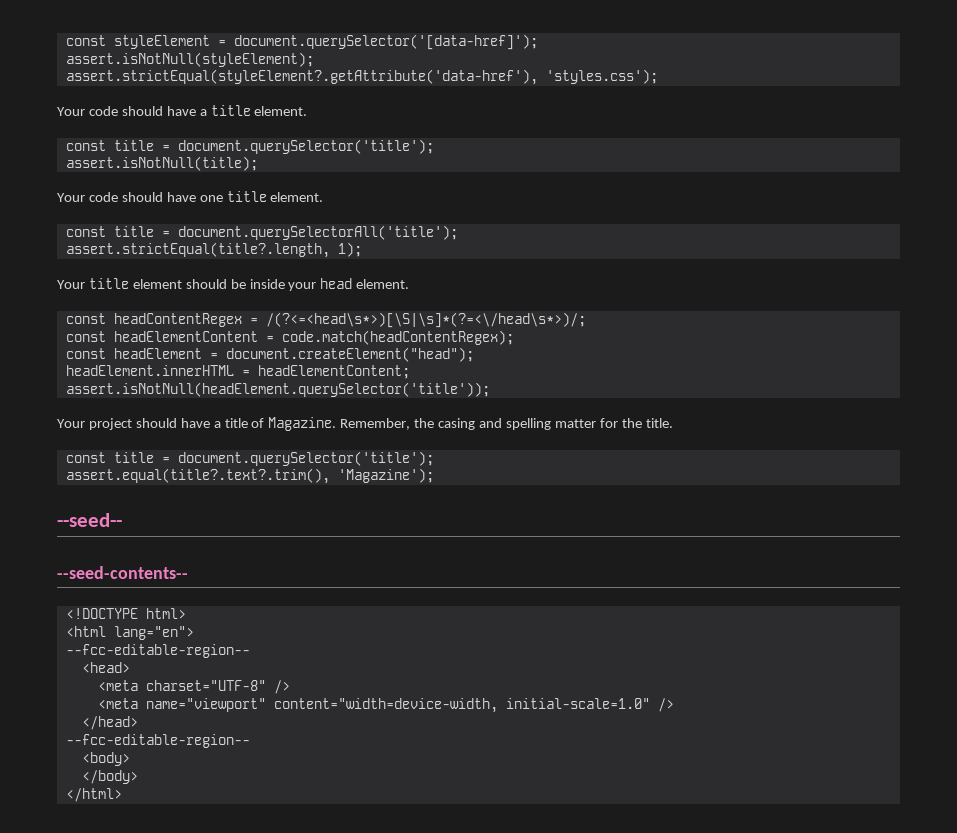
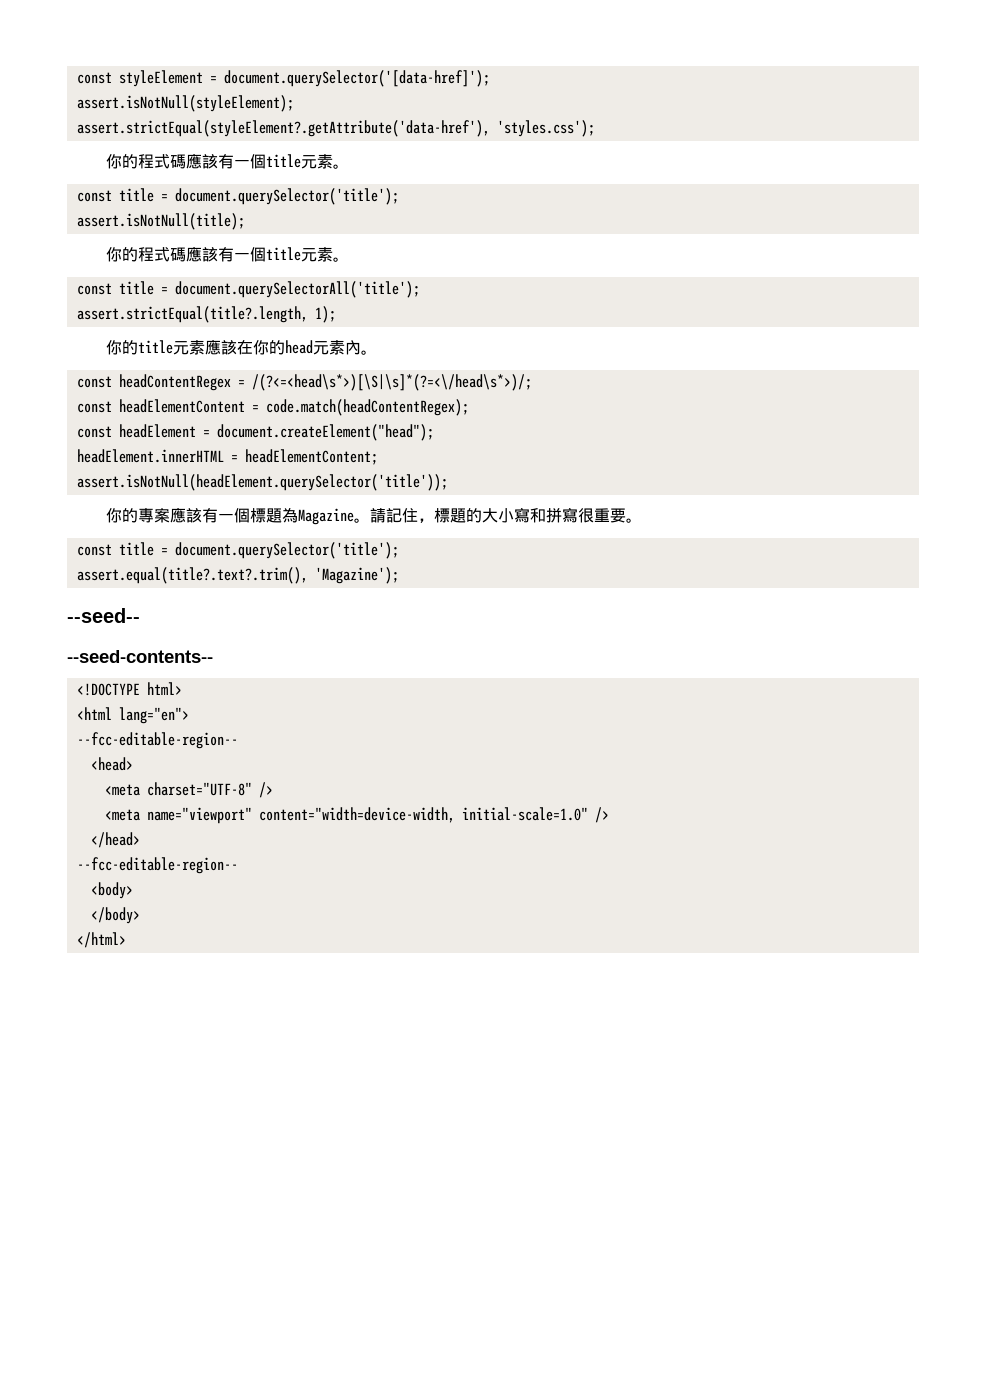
[57,105,308,116] Your code should have a title element. -> [106,153,350,169] 你的程式碼應該有一個title元素。
[57,191,324,202] Your code should have one title element. -> [106,246,350,262] 你的程式碼應該有一個title元素。
[57,278,410,291] Your title element should be inside your head element. -> [106,339,378,355] 你的title元素應該在你的head元素內。
[57,417,673,431] Your project should have a title of Magazine. Remember, the casing and spelling matter for the title. -> [106,507,643,525] 你的專案應該有一個標題為Magazine。請記住，標題的大小寫和拼寫很重要。

